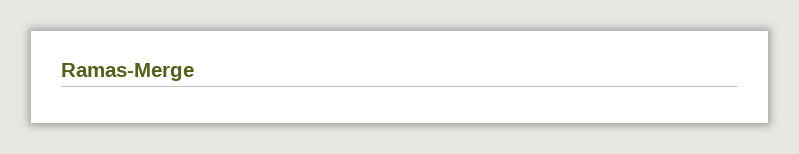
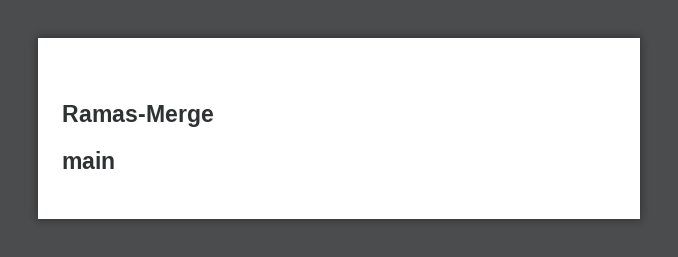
(194, 72) none -> [62,151,115,169] // main

